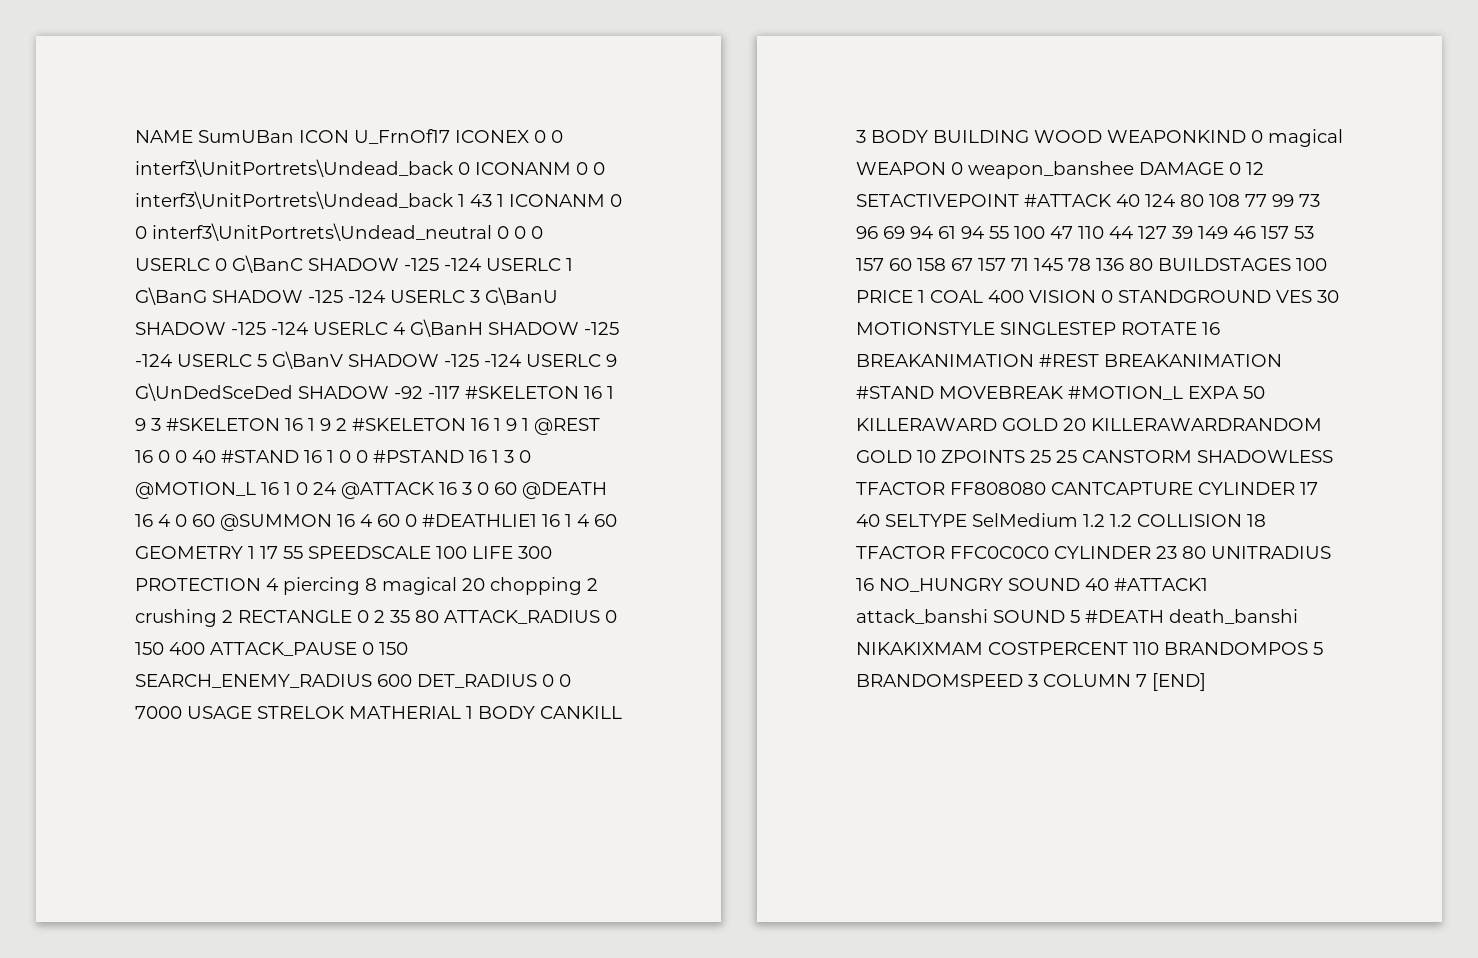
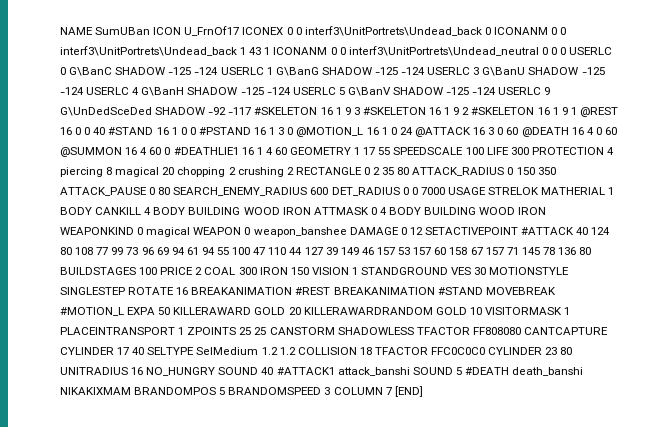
[169,642,205,655] 400 -> [537,167,556,175] 350
[379,642,408,655] 150 -> [158,187,171,195] 80
[856,130,1102,143] 3 BODY BUILDING WOOD -> [144,207,547,215] 4 BODY BUILDING WOOD IRON ATTMASK 0 4 BODY BUILDING WOOD IRON
[918,290,1113,303] 1 COAL 400 VISION 0 -> [195,267,358,275] 2 COAL 300 IRON 150 VISION 1
(936, 456) none -> [484,307,571,315] [60,327,185,335] VISITORMASK 1 PLACEINTRANSPORT 1
[988,642,1159,655] COSTPERCENT 110 -> (131, 391) none

